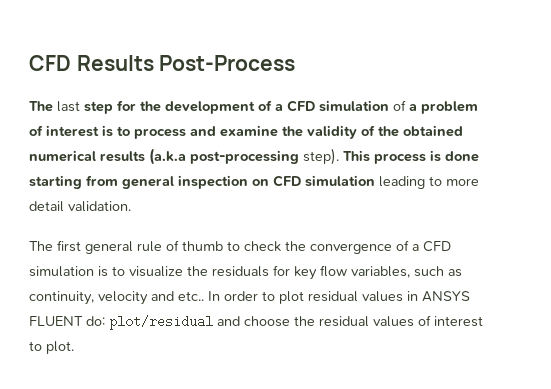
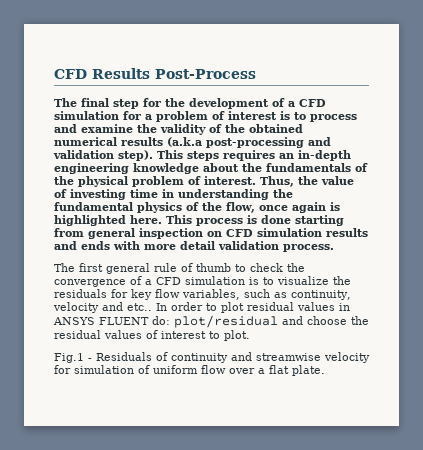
[57,101,80,112] last -> [81,98,109,107] final
[393,100,406,111] of -> [123,111,141,120] for
[303,148,339,165] step). -> [308,137,331,146] [53,150,351,161] [54,163,368,174] [54,176,354,187] [54,189,293,200] [54,202,340,213] [54,215,162,226] and validation step). This steps requires an in-depth engineering knowledge about the fundamentals of the physical problem of interest. Thus, the value of investing time in understanding the fundamental physics of the flow, once again is highlighted here.
[379,176,479,189] [29,201,131,212] leading to more detail validation. -> [326,228,368,237] [54,241,334,252] results and ends with more detail validation process.
(74, 347) none -> [54,352,370,363] [54,365,325,376] // Fig.1 - Residuals of continuity and streamwise velocity for simulation of uniform flow over a flat plate.

